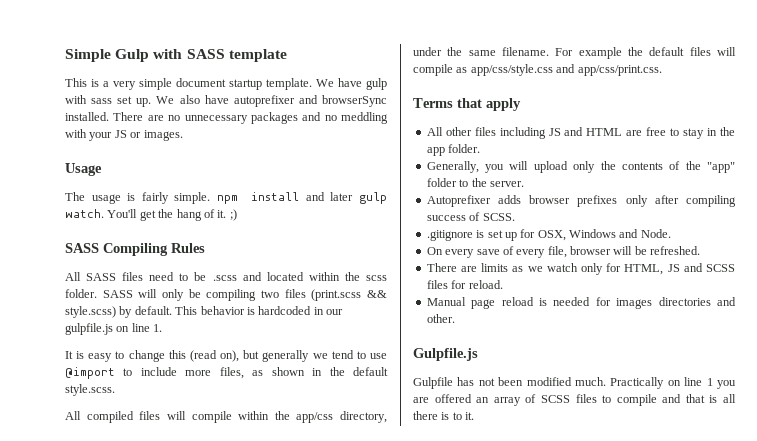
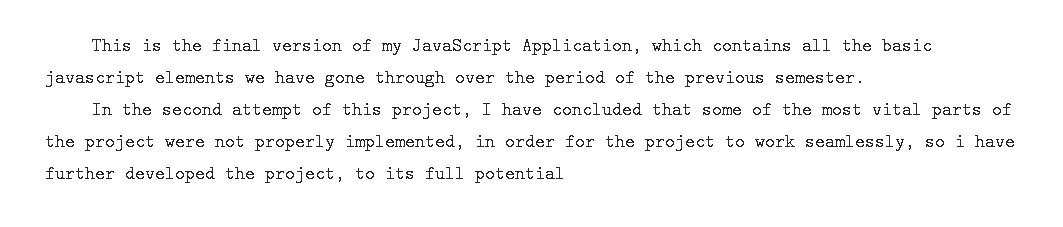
[65,49,287,62] [65,78,387,90] [65,95,387,107] [65,112,388,124] [65,129,183,141] [65,163,102,176] [65,192,387,204] [65,209,237,221] [65,243,205,256] [65,272,387,281] [65,289,387,301] [65,306,343,318] [65,323,163,335] [65,350,387,362] [65,367,389,379] [65,384,115,396] [65,411,387,423] [413,47,736,59] [413,64,662,76] [413,98,521,111] [426,127,735,139] [426,144,481,156] [426,161,735,173] [426,178,524,187] [426,195,736,207] [426,212,515,221] [426,229,671,241] [426,246,701,258] [426,263,735,275] [426,280,503,289] [426,297,736,309] [426,314,455,323] [413,348,478,361] [413,377,736,389] [413,394,736,406] [413,411,475,420] Simple Gulp with SASS template // This is a very simple document startup template. We have gulp with sass set up. We also have autoprefixer and browserSync installed. There are no unnecessary packages and no meddling with your JS or images. // Usage // The usage is fairly simple. npm install and later gulp watch. You'll get the hang of it. ;) // SASS Compiling Rules // All SASS files need to be .scss and located within the scss folder. SASS will only be compiling two files (print.scss && style.scss) by default. This behavior is hardcoded in our gulpfile.js on line 1. // It is easy to change this (read on), but generally we tend to use @import to include more files, as shown in the default style.scss. // All compiled files will compile within the app/css directory, under the same filename. For example the default files will compile as app/css/style.css and app/css/print.css. // Terms that apply // All other files including JS and HTML are free to stay in the app folder. // Generally, you will upload only the contents of the "app" folder to the server. // Autoprefixer adds browser prefixes only after compiling success of SCSS. // .gitignore is set up for OSX, Windows and Node. // On every save of every file, browser will be refreshed. // There are limits as we watch only for HTML, JS and SCSS files for reload. // Manual page reload is needed for images directories and other. // Gulpfile.js // Gulpfile has not been modified much. Practically on line 1 you are offered an array of SCSS files to compile and that is all there is to it. -> [92,37,933,55] [45,69,865,87] [92,101,1013,119] [45,133,1015,151] [45,165,565,183] This is the final version of my JavaScript Application, which contains all the basic javascript elements we have gone through over the period of the previous semester. // In the second attempt of this project, I have concluded that some of the most vital parts of the project were not properly implemented, in order for the project to work seamlessly, so i have further developed the project, to its full potential

